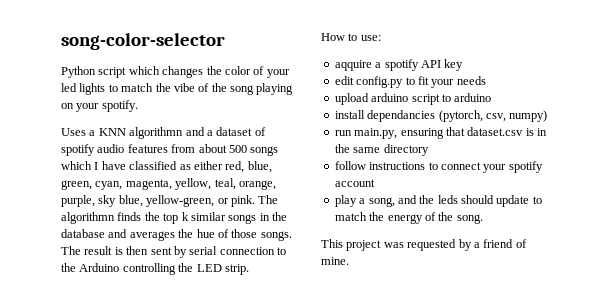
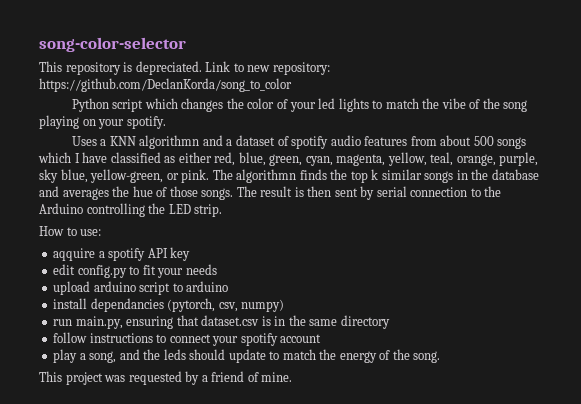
(225, 41) none -> [39,61,330,75] [39,78,292,92] // This repository is depreciated. Link to new repository: https://github.com/DeclanKorda/song_to_color

